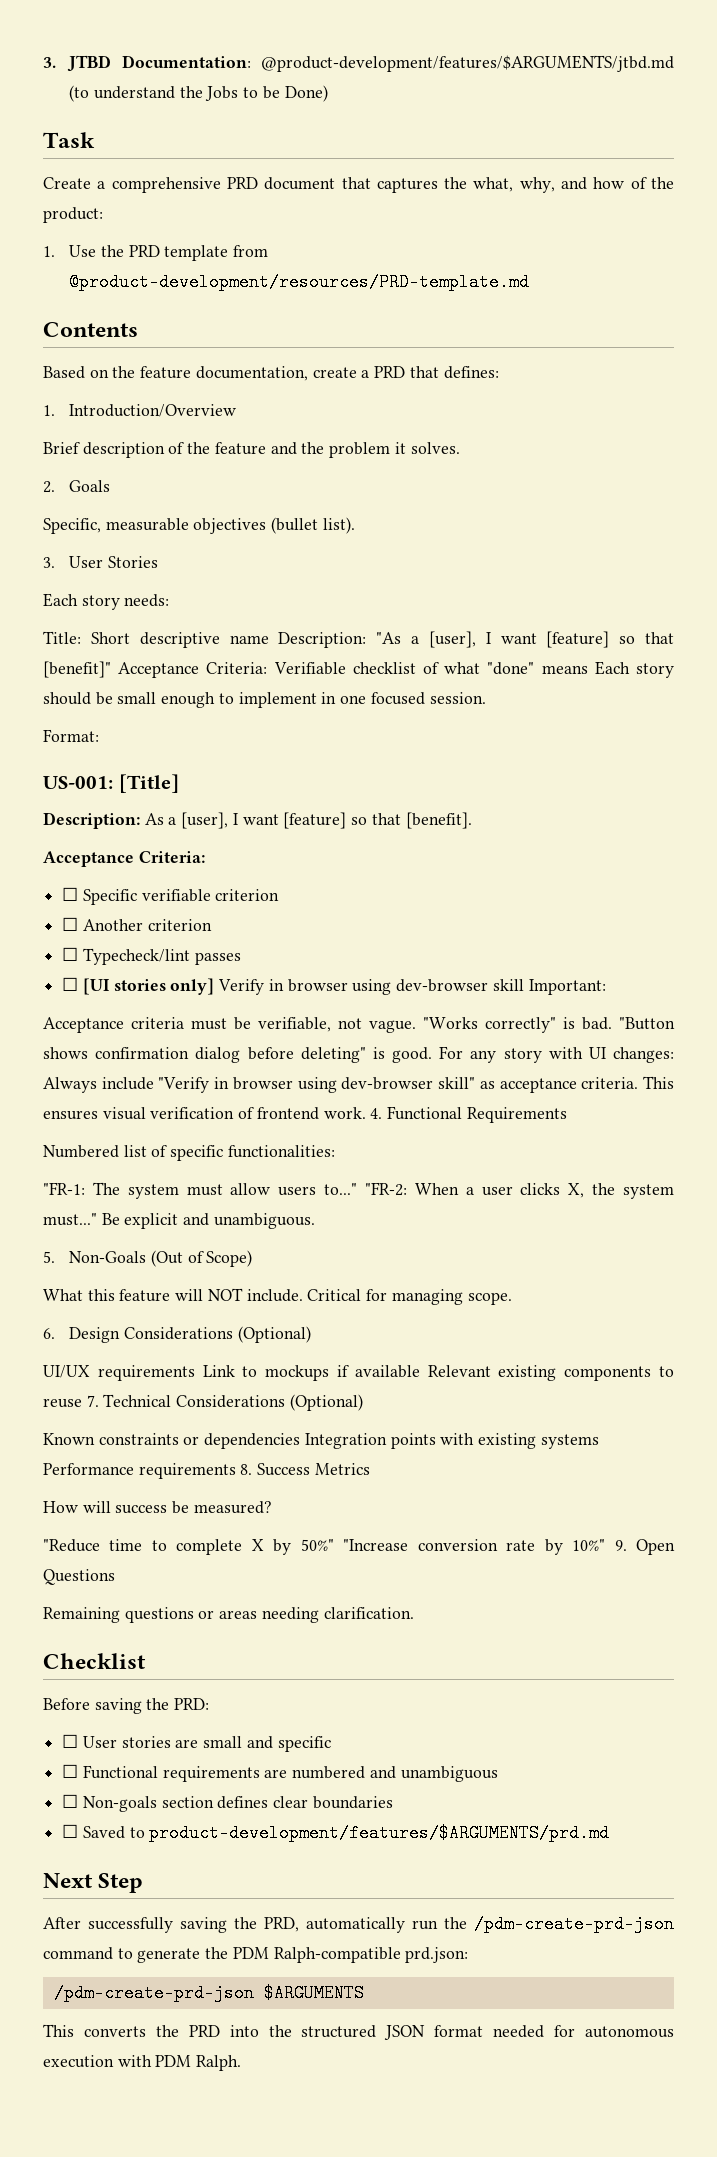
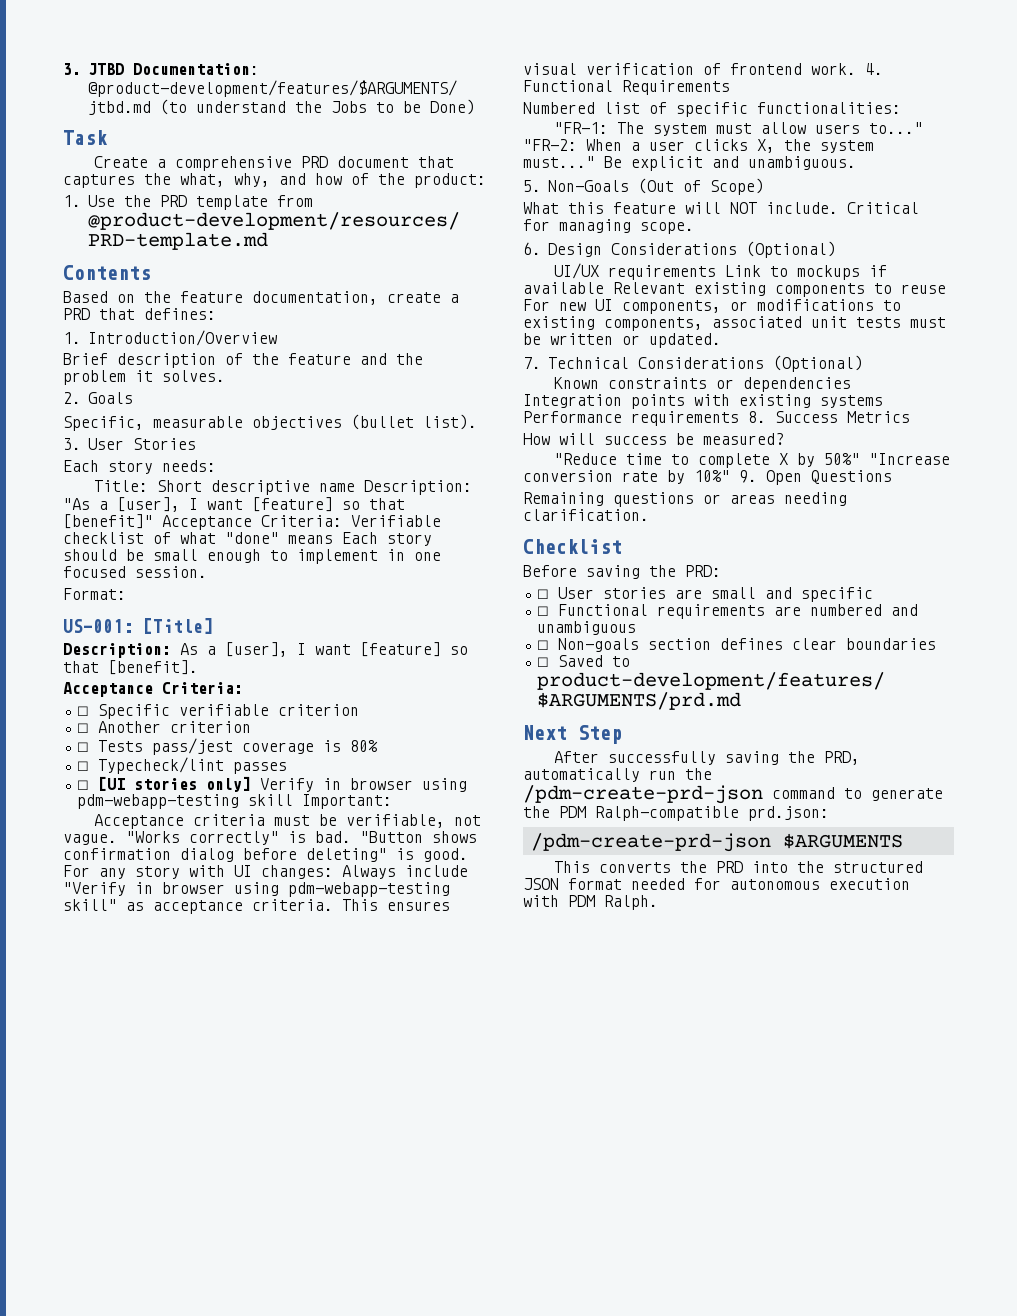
(212, 925) none -> [77,738,379,755] // ☐ Tests pass/jest coverage is 80%
[396,979,489,992] dev-browser -> [77,794,240,809] pdm-webapp-testing
[341,1077,434,1090] dev-browser -> [288,882,450,897] pdm-webapp-testing
(82, 1403) none -> [523,299,901,314] [523,316,946,331] [523,333,721,348] For new UI components, or modifications to existing components, associated unit tests must be written or updated. //

